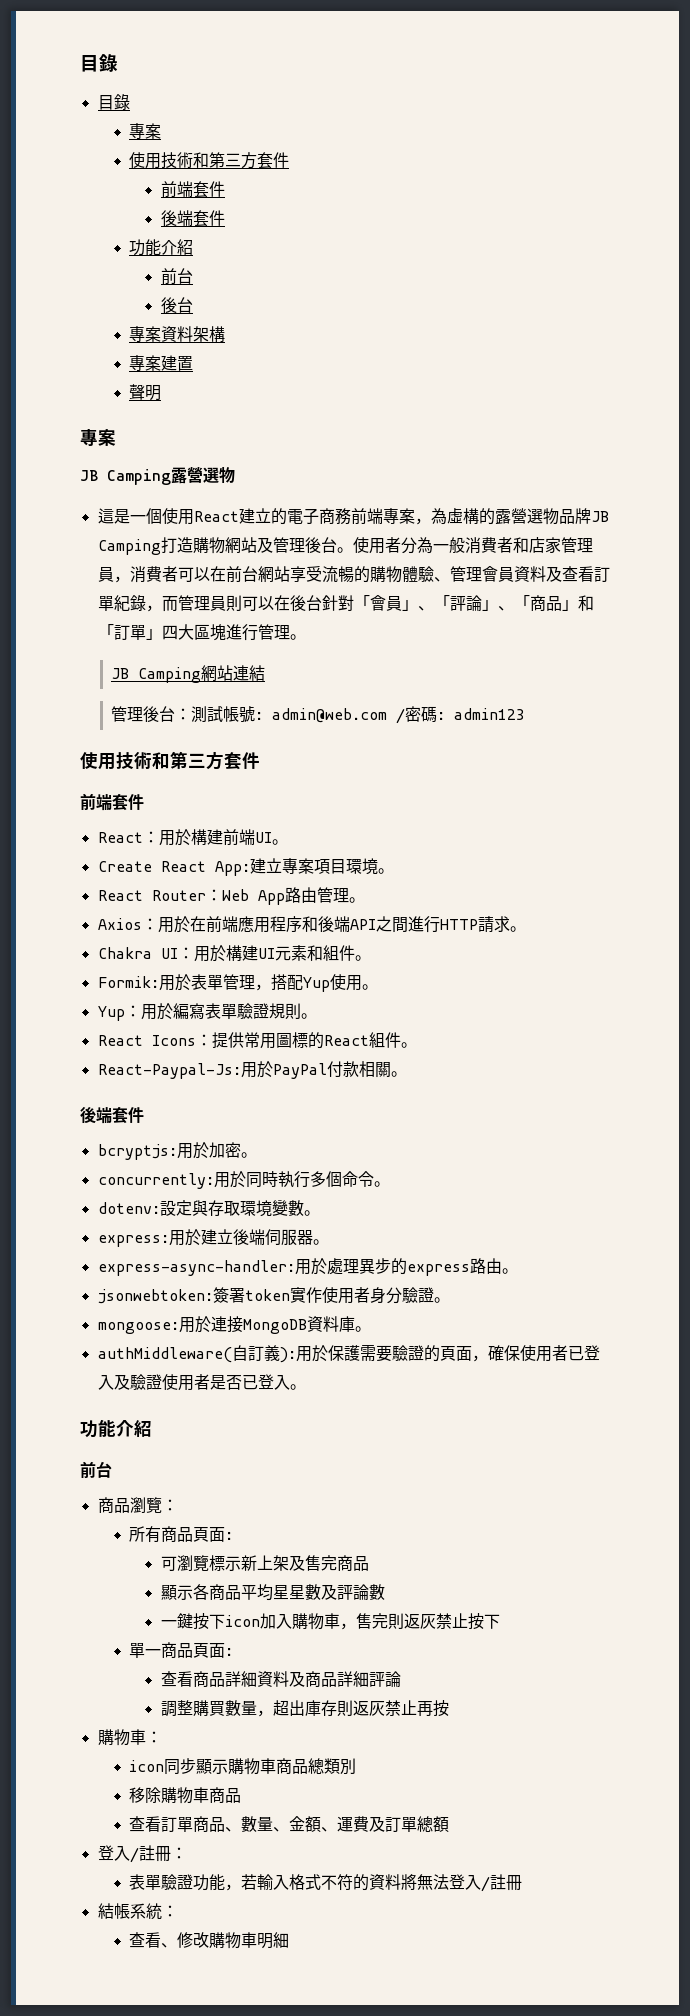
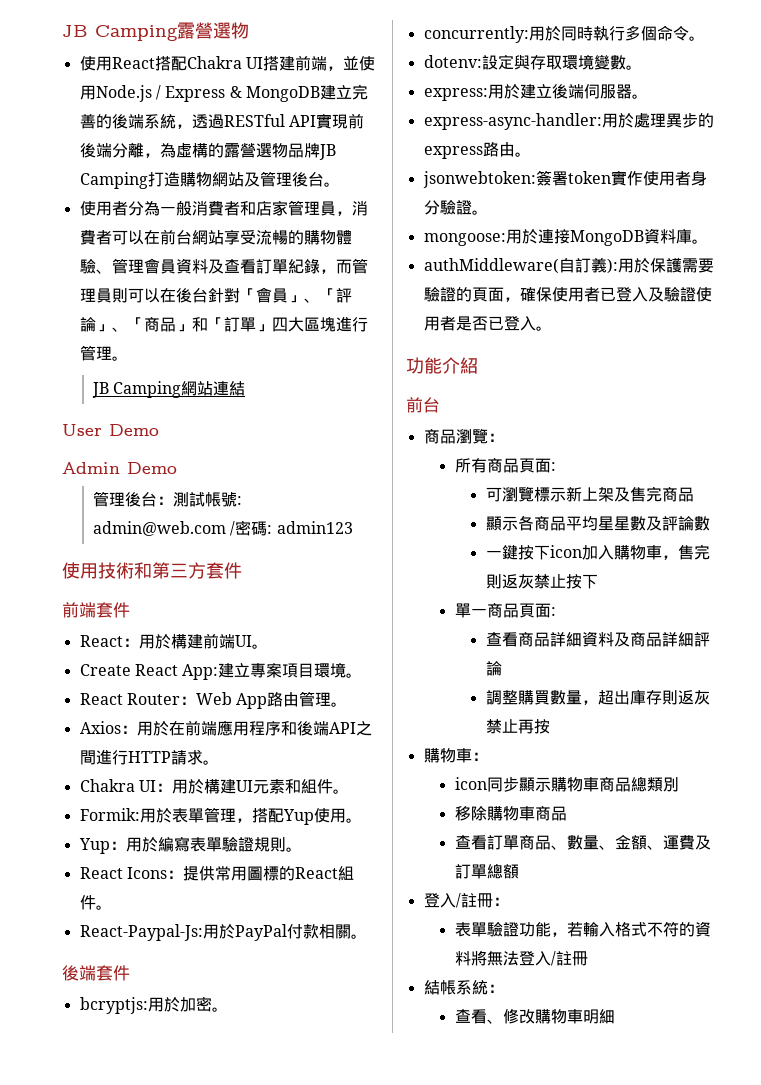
[80,54,118,72] [97,94,130,110] [129,123,162,139] [129,152,290,169] [160,181,225,198] [160,210,225,227] [129,239,194,256] [160,268,193,285] [160,297,193,313] [129,326,226,342] [129,355,194,371] [129,384,162,401] [80,429,116,446] [80,467,235,485] [97,508,415,525] 目錄 // 目錄 // 專案 // 使用技術和第三方套件 // 前端套件 // 後端套件 // 功能介紹 // 前台 // 後台 // 專案資料架構 // 專案建置 // 聲明 // 專案 // JB Camping露營選物 // 這是一個使用React建立的電子商務前端專案 -> [62,22,249,41] [79,55,375,71] [79,84,368,102] [79,113,364,129] [79,142,144,158] JB Camping露營選物 // 使用React搭配Chakra UI搭建前端，並使用Node.js / Express & MongoDB建立完善的後端系統，透過RESTful API實現前後端分離
(353, 550) none -> (340, 184) //
(266, 673) none -> [62,424,159,436] [62,462,177,474] // User Demo // Admin Demo

